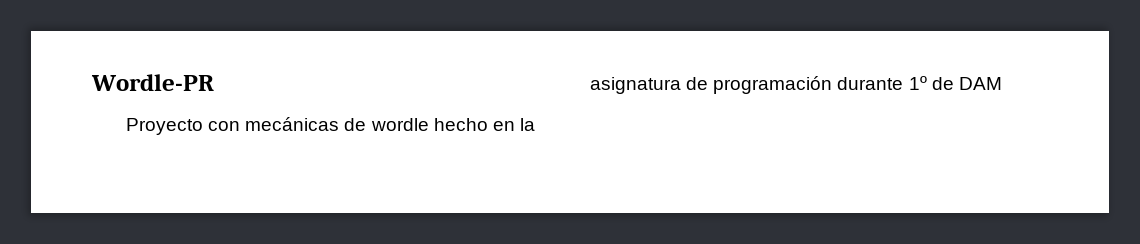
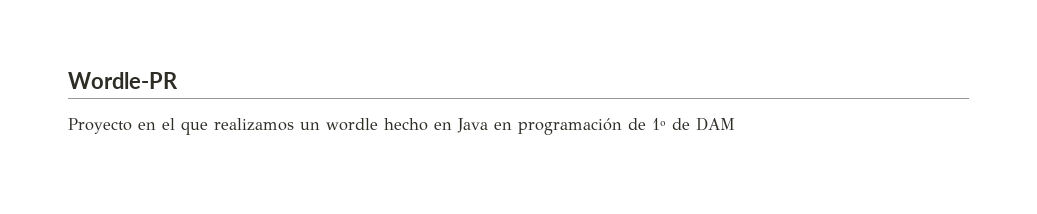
[208,117,535,131] [590,76,904,94] con mecánicas de wordle hecho en la asignatura de programación durante -> [138,118,646,135] en el que realizamos un wordle hecho en Java en programación de

